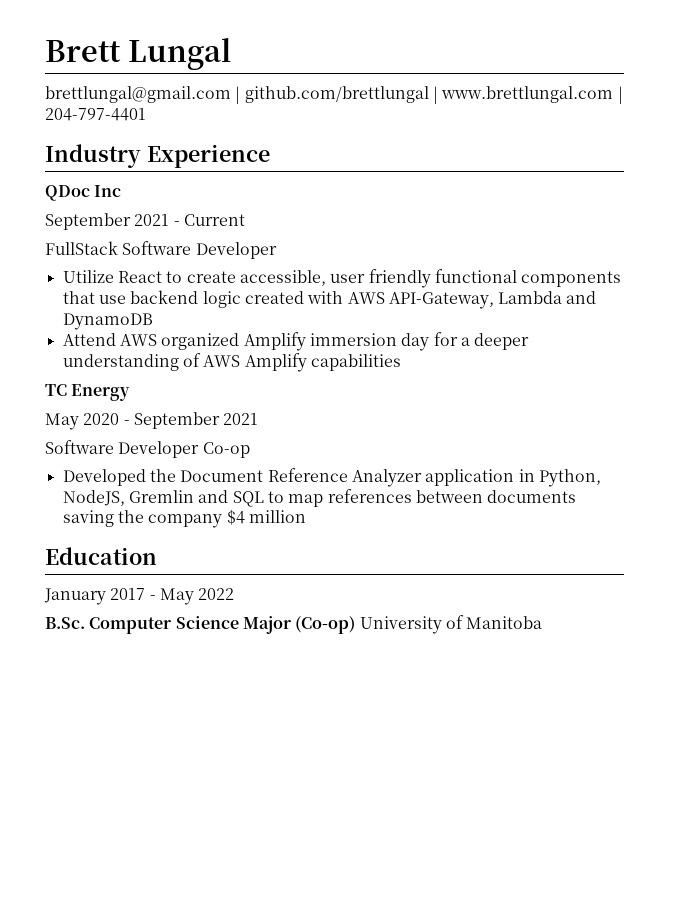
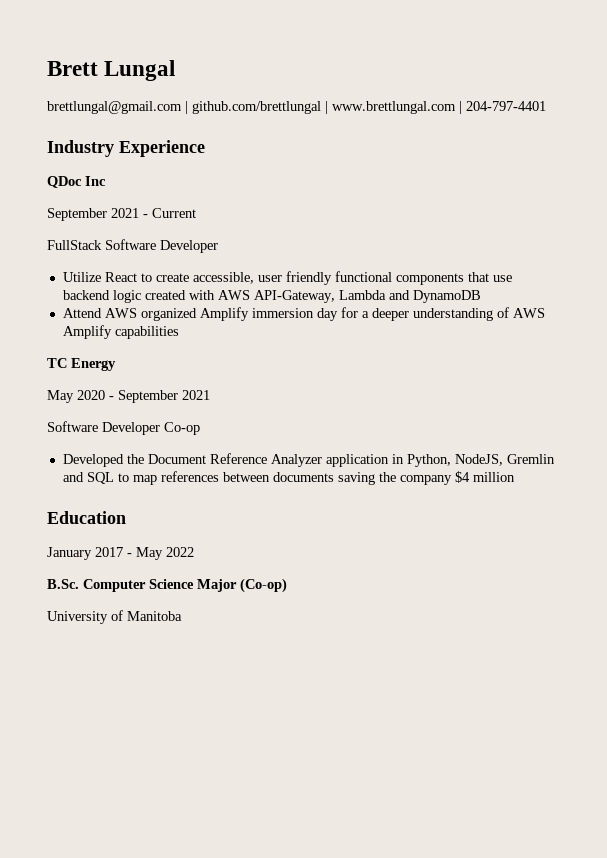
(356, 625) none -> (287, 585) //

